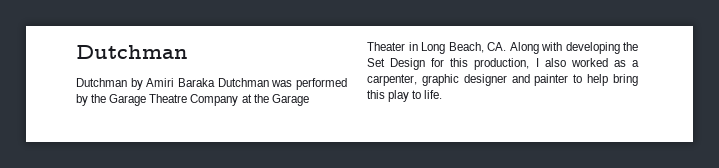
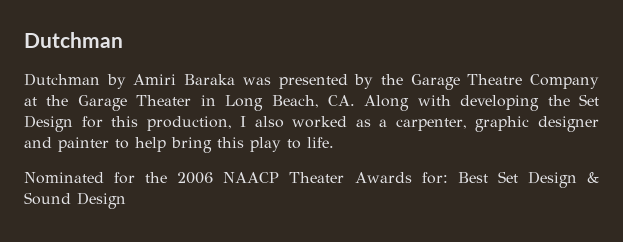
[217,78,347,90] Dutchman was performed -> [242,74,348,89] was presented
(443, 94) none -> [24,171,599,188] [24,192,126,209] // Nominated for the 2006 NAACP Theater Awards for: Best Set Design & Sound Design

